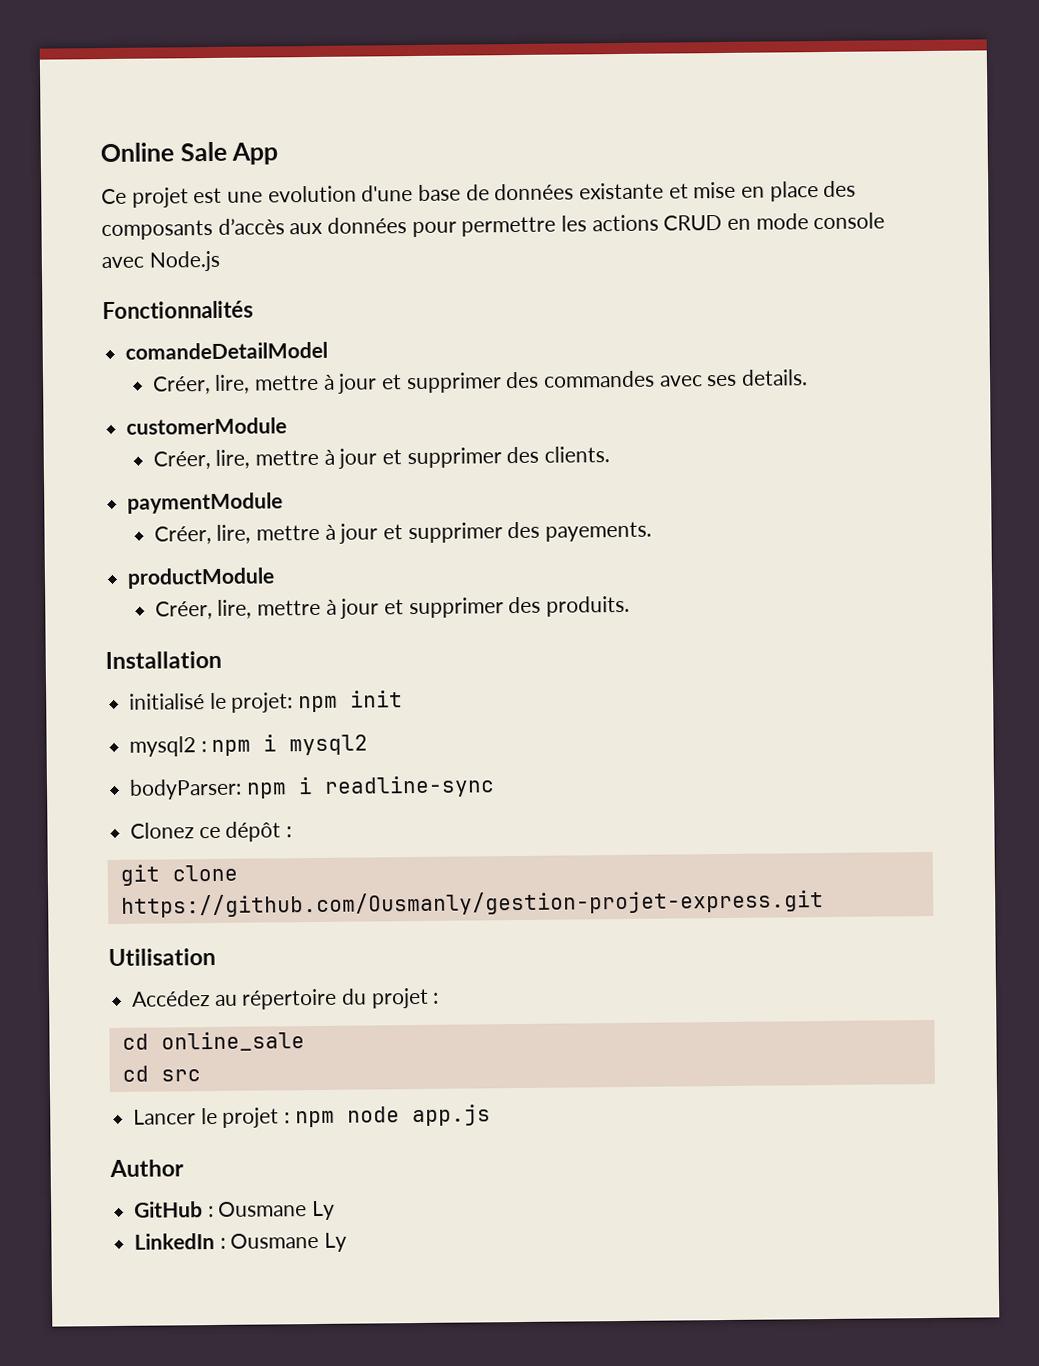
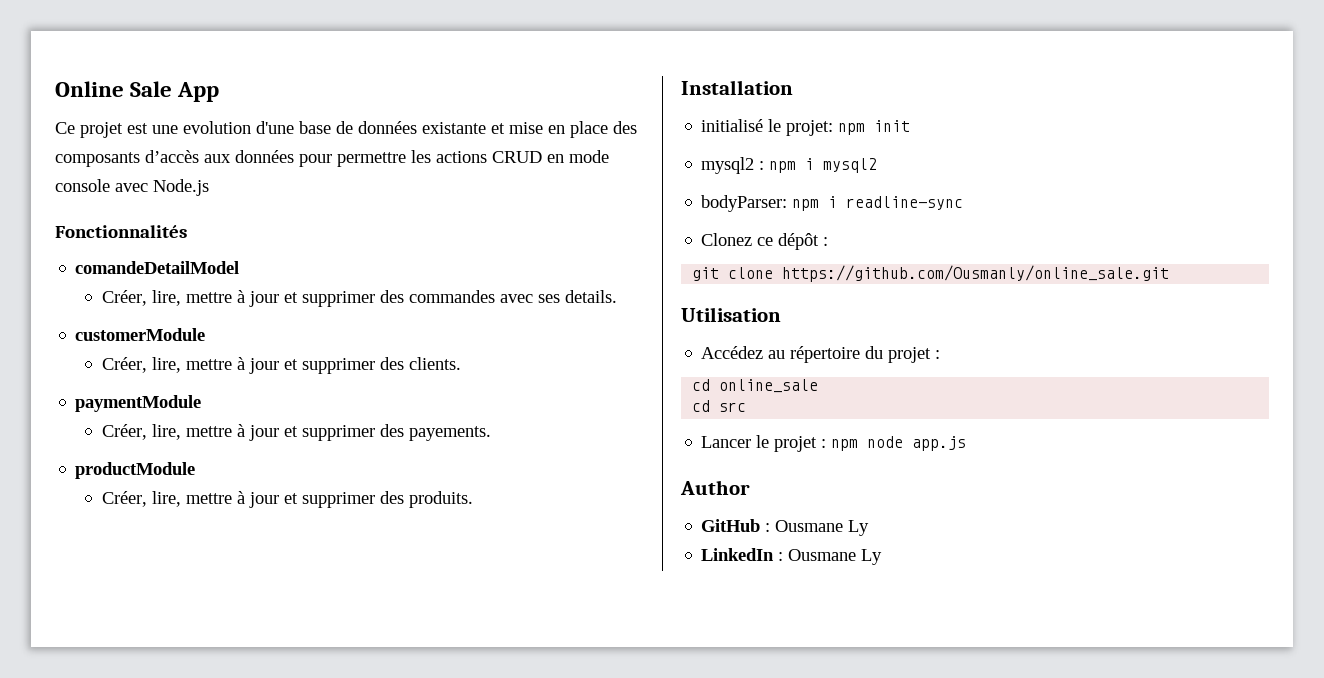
[120,889,824,918] https://github.com/Ousmanly/gestion-projet-express.git -> [782,265,1170,282] https://github.com/Ousmanly/online_sale.git

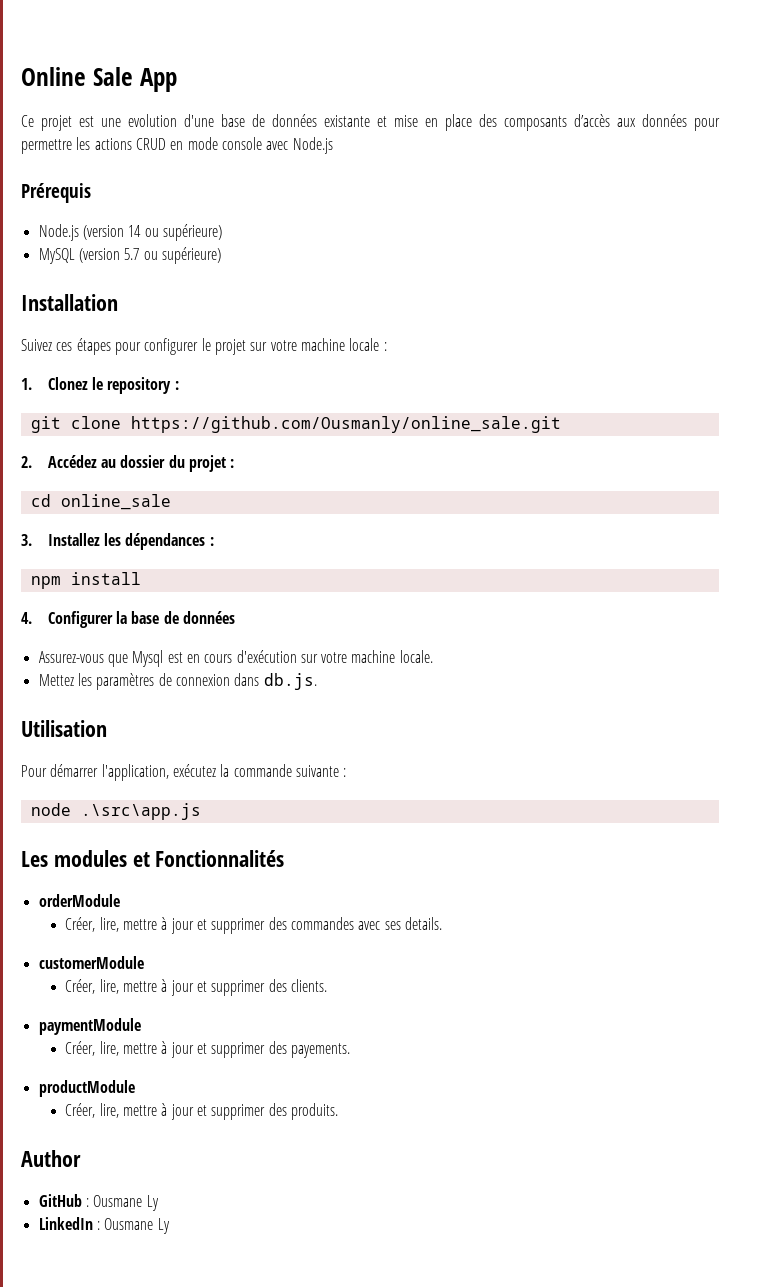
(209, 187) none -> [21,183,91,203] [38,224,222,241] [38,247,221,264] [21,294,118,311] [21,338,387,355] [21,377,179,394] [30,416,561,433] [21,455,235,472] [30,494,171,510] [21,533,214,550] [30,572,141,589] [21,611,236,628] [38,650,433,667] [38,673,317,690] [21,720,107,737] [21,764,347,781] [30,803,201,820] [21,850,150,867] Prérequis // Node.js (version 14 ou supérieure) // MySQL (version 5.7 ou supérieure) // Installation // Suivez ces étapes pour configurer le projet sur votre machine locale : // 1. Clonez le repository : // git clone https://github.com/Ousmanly/online_sale.git // 2. Accédez au dossier du projet : // cd online_sale // 3. Installez les dépendances : // npm install // 4. Configurer la base de données // Assurez-vous que Mysql est en cours d'exécution sur votre machine locale. // Mettez les paramètres de connexion dans db.js. // Utilisation // Pour démarrer l'application, exécutez la commande suivante : // node .\src\app.js // Les modules et
[75,261,240,274] comandeDetailModel -> [38,894,120,907] orderModule
[681,80,793,95] [701,119,911,136] [701,157,878,174] [701,195,964,212] [701,233,829,250] [692,265,1170,282] [681,307,781,322] [701,346,941,363] [692,379,819,393] [692,400,747,412] [701,435,967,452] // Installation // initialisé le projet: npm init // mysql2 : npm i mysql2 // bodyParser: npm i readline-sync // Clonez ce dépôt : // git clone https://github.com/Ousmanly/online_sale.git // Utilisation // Accédez au répertoire du projet : // cd online_sale // cd src // Lancer le projet : npm node app.js -> (338, 1111) none

